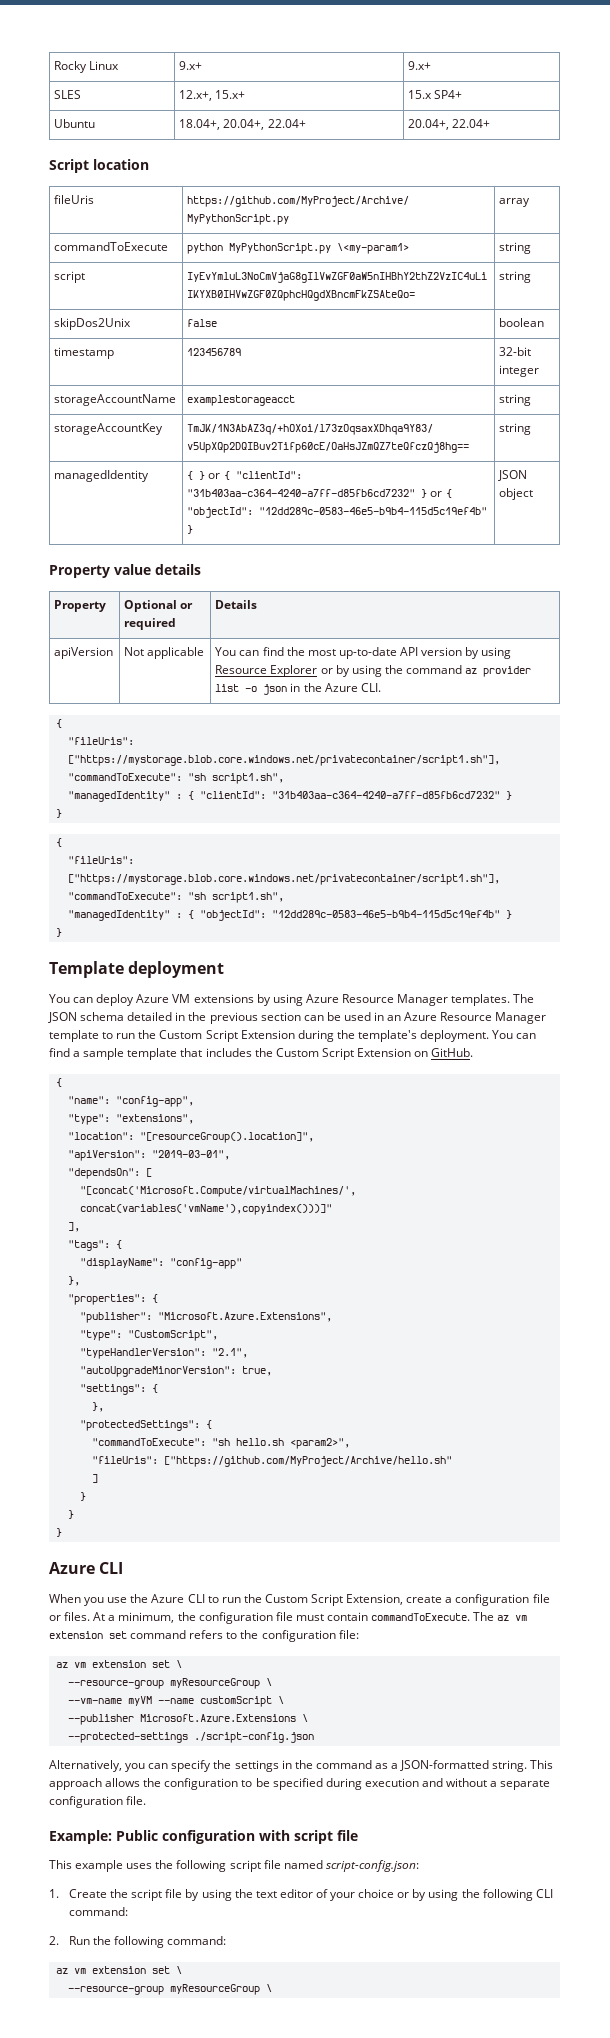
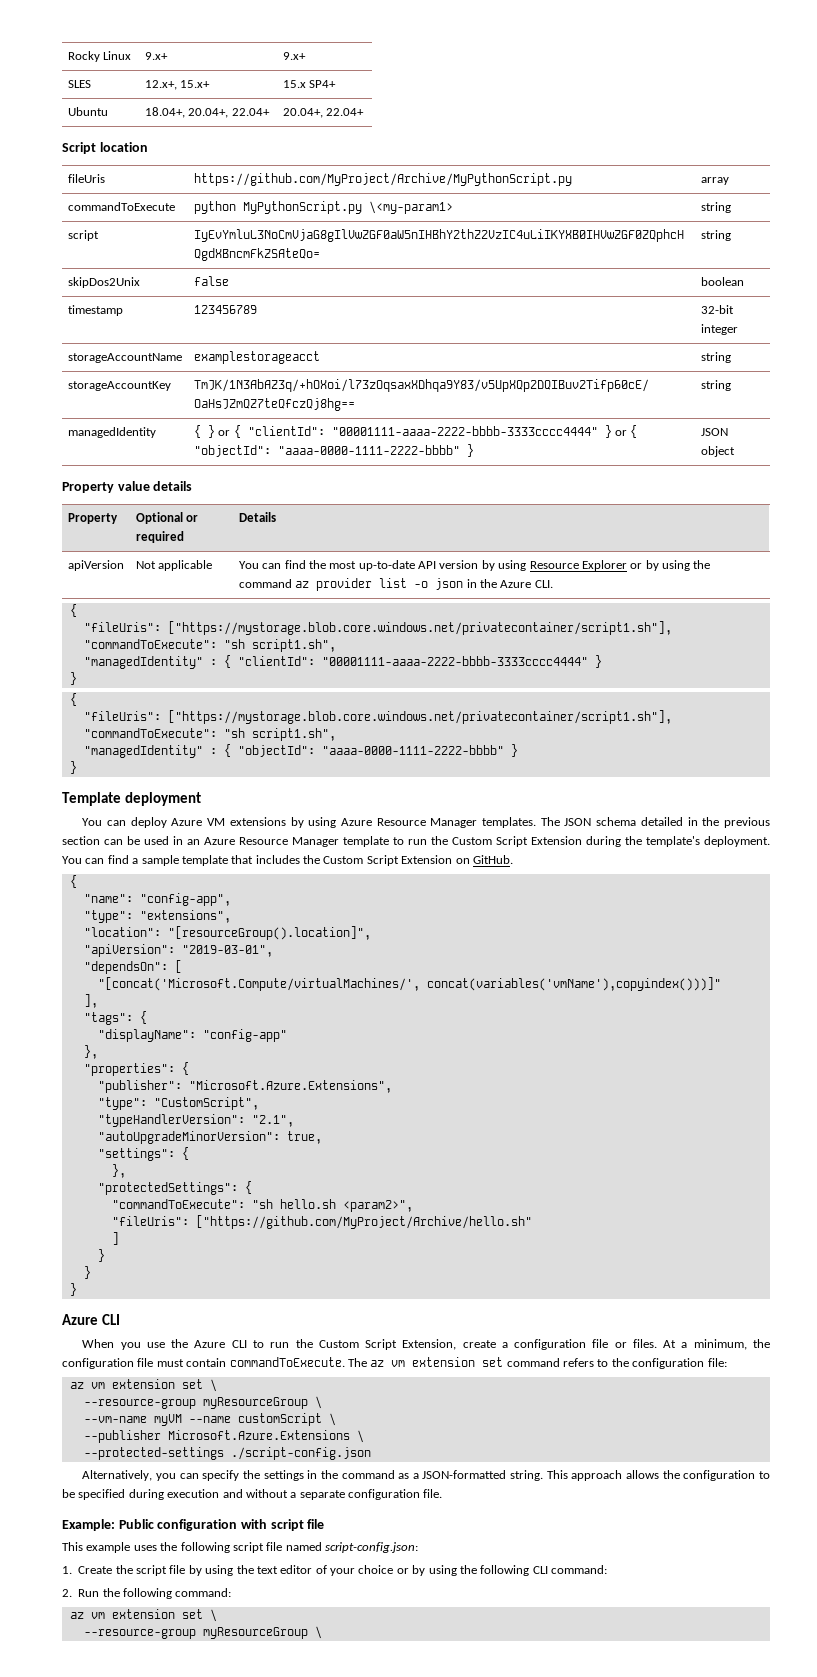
[187,489,416,497] "31b403aa-c364-4240-a7ff-d85fb6cd7232" -> [331,426,598,436] "00001111-aaaa-2222-bbbb-3333cccc4444"
[259,507,488,515] "12dd289c-0583-46e5-b9b4-115d5c19ef4b" -> [277,445,460,455] "aaaa-0000-1111-2222-bbbb"
[271,791,500,799] "31b403aa-c364-4240-a7ff-d85fb6cd7232" -> [321,656,588,666] "00001111-aaaa-2222-bbbb-3333cccc4444"
[271,910,500,918] "12dd289c-0583-46e5-b9b4-115d5c19ef4b" -> [321,745,504,755] "aaaa-0000-1111-2222-bbbb"

